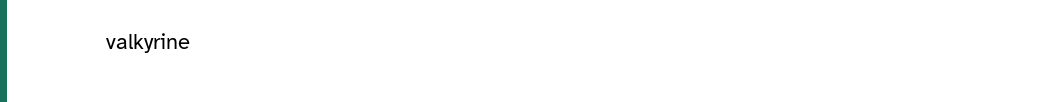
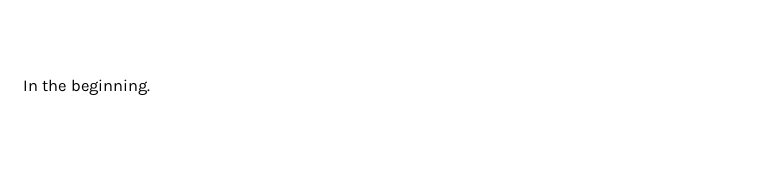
[106,33,190,53] valkyrine -> [23,79,150,96] In the beginning.

